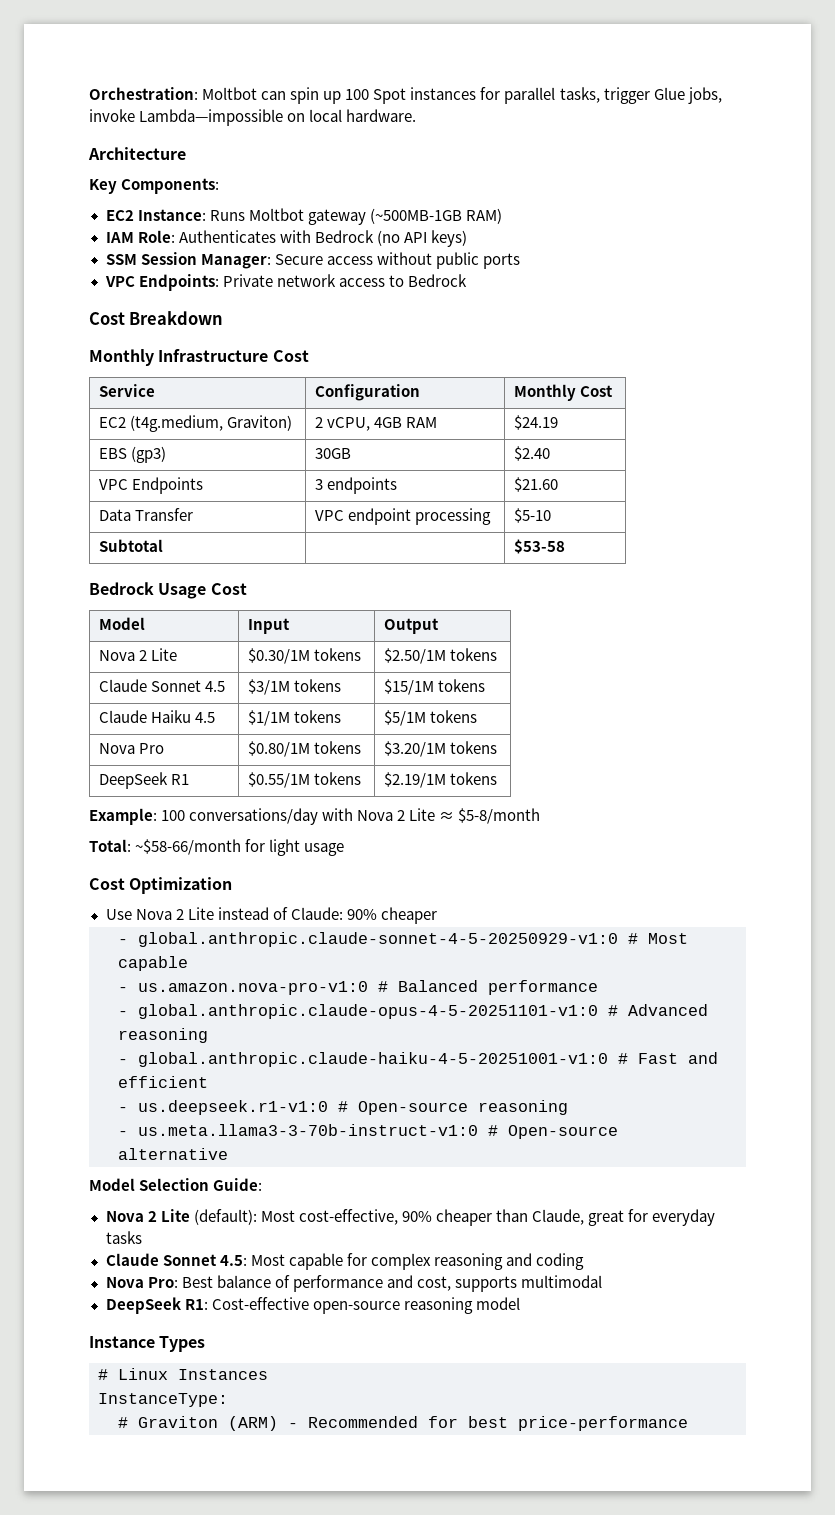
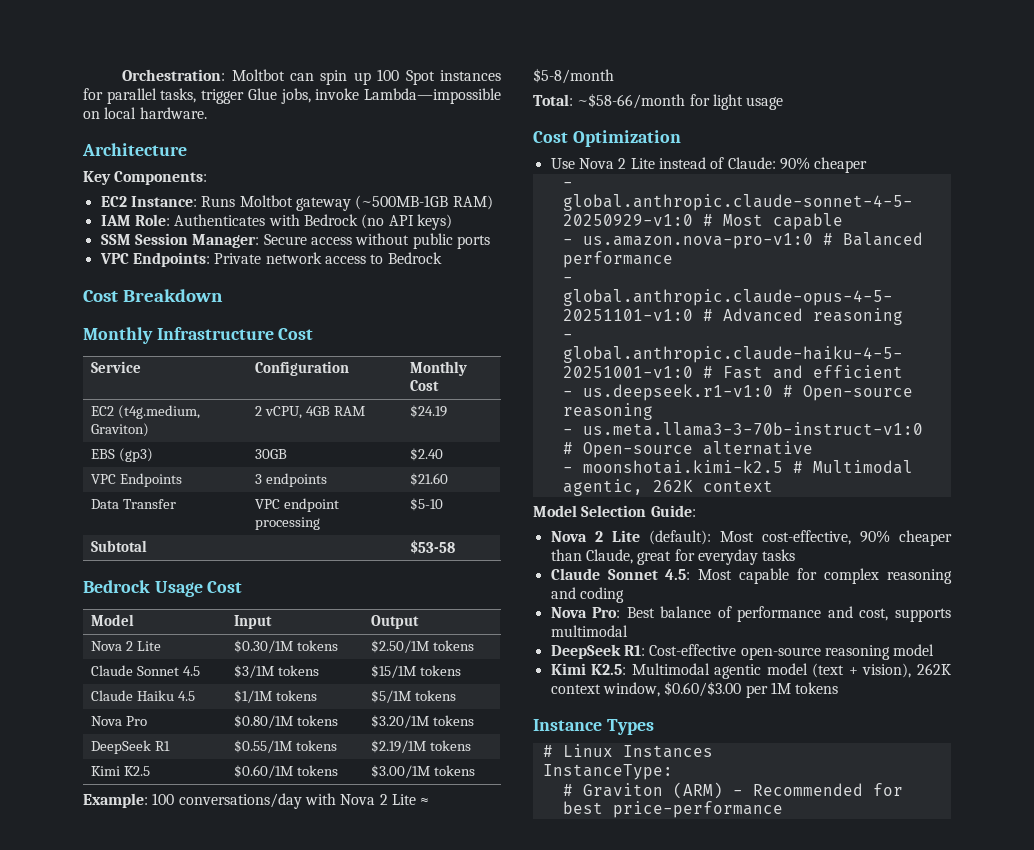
(498, 778) none -> [90,766,150,776] [233,765,338,778] [370,765,475,778] // Kimi K2.5 | $0.60/1M tokens | $3.00/1M tokens
(228, 1154) none -> [562,460,913,474] [562,479,773,496] // - moonshotai.kimi-k2.5 # Multimodal agentic, 262K context
(520, 1303) none -> [550,663,951,679] [550,681,839,698] // Kimi K2.5: Multimodal agentic model (text + vision), 262K context window, $0.60/$3.00 per 1M tokens

